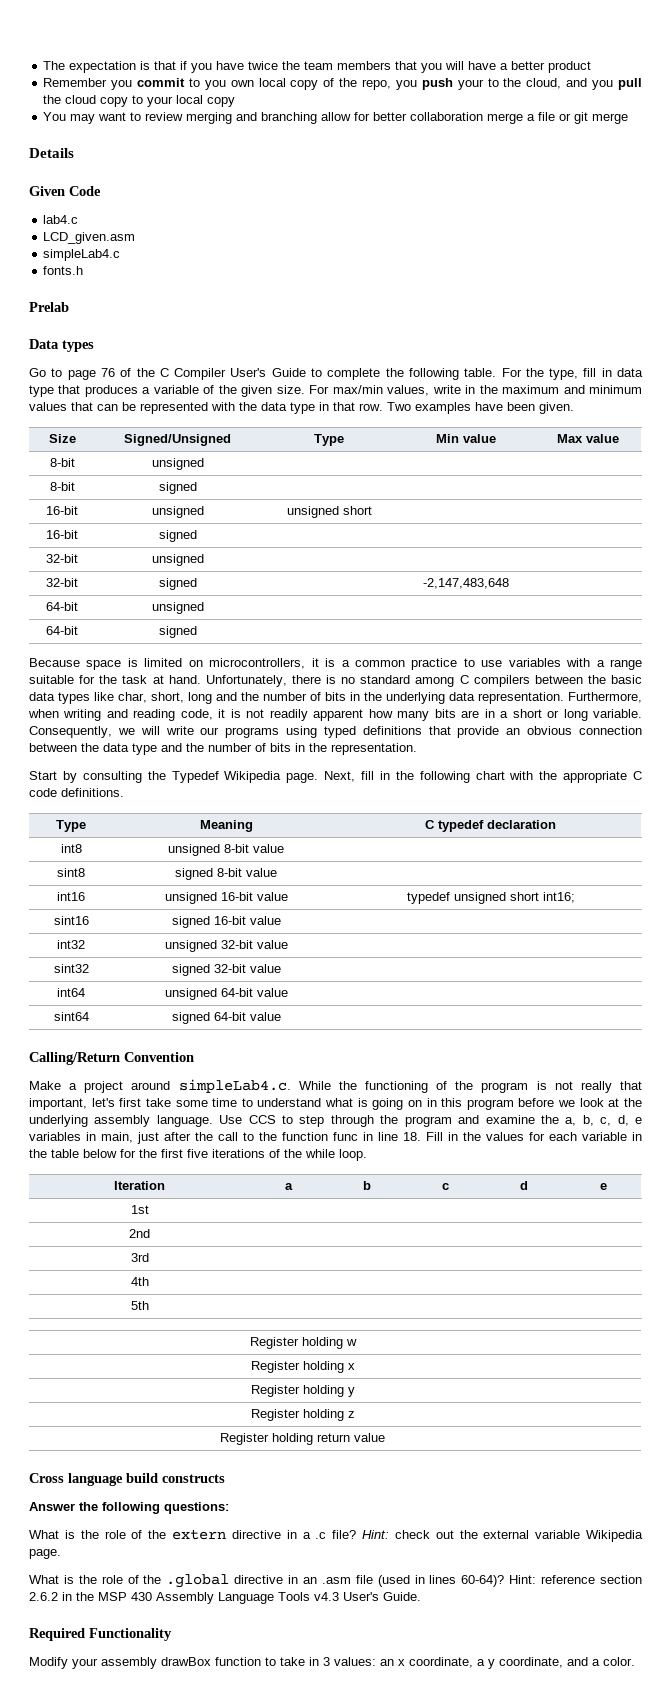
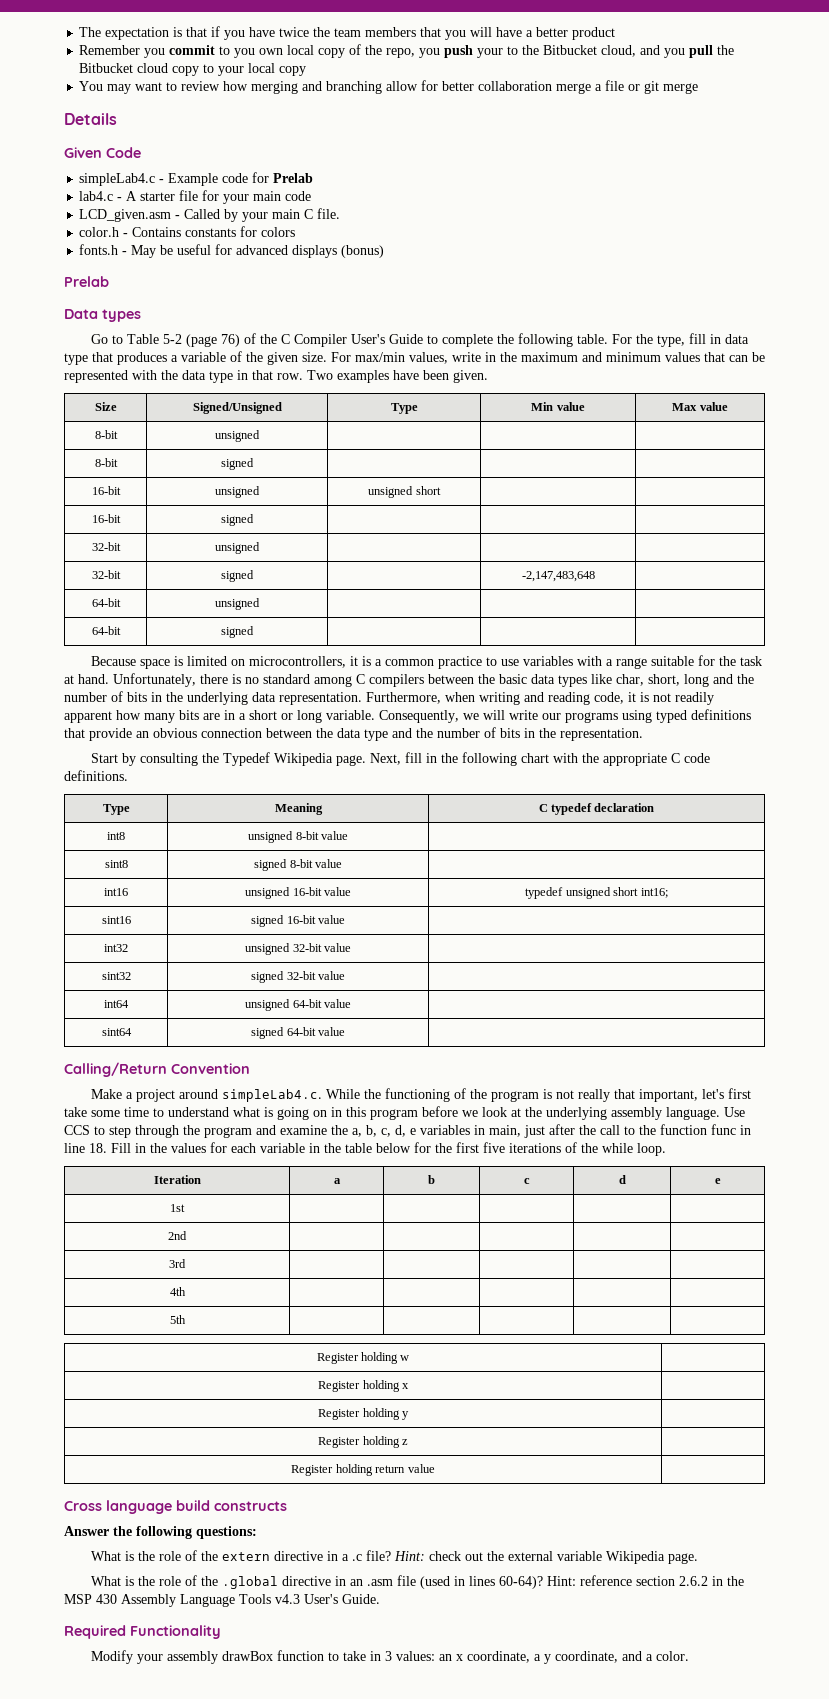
(522, 82) none -> [543,45,598,55] Bitbucket
(62, 99) none -> [79,63,134,73] Bitbucket
(184, 116) none -> [223,81,249,91] how
[43,215,79,224] [43,232,136,244] [43,249,121,261] [43,266,84,275] lab4.c // LCD_given.asm // simpleLab4.c // fonts.h -> [79,172,314,186] [79,190,312,204] [79,208,341,222] [79,226,296,237] [79,244,385,258] simpleLab4.c - Example code for Prelab // lab4.c - A starter file for your main code // LCD_given.asm - Called by your main C file. // color.h - Contains constants for colors // fonts.h - May be useful for advanced displays (bonus)
[67,368,115,380] page 76 -> [126,334,240,347] Table 5-2 (page 76)

